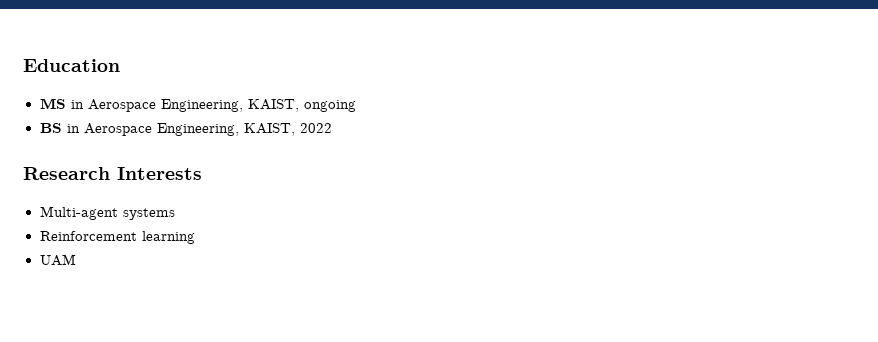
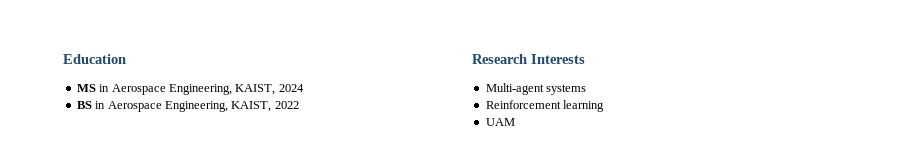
[303,100,356,112] ongoing -> [278,84,304,92] 2024

